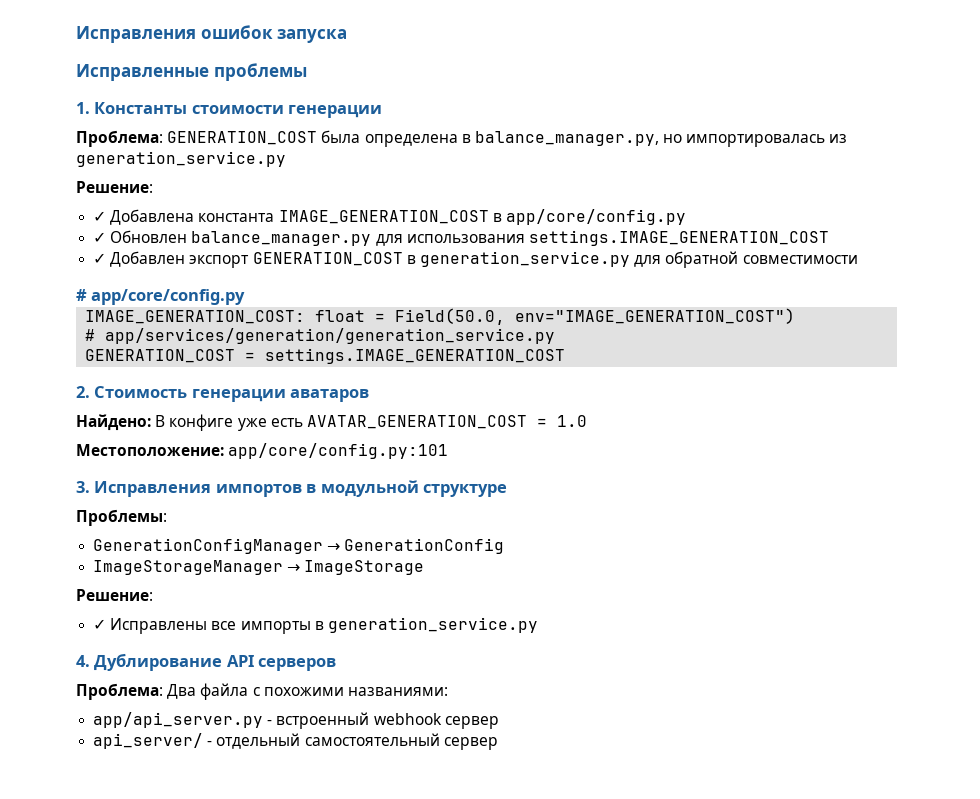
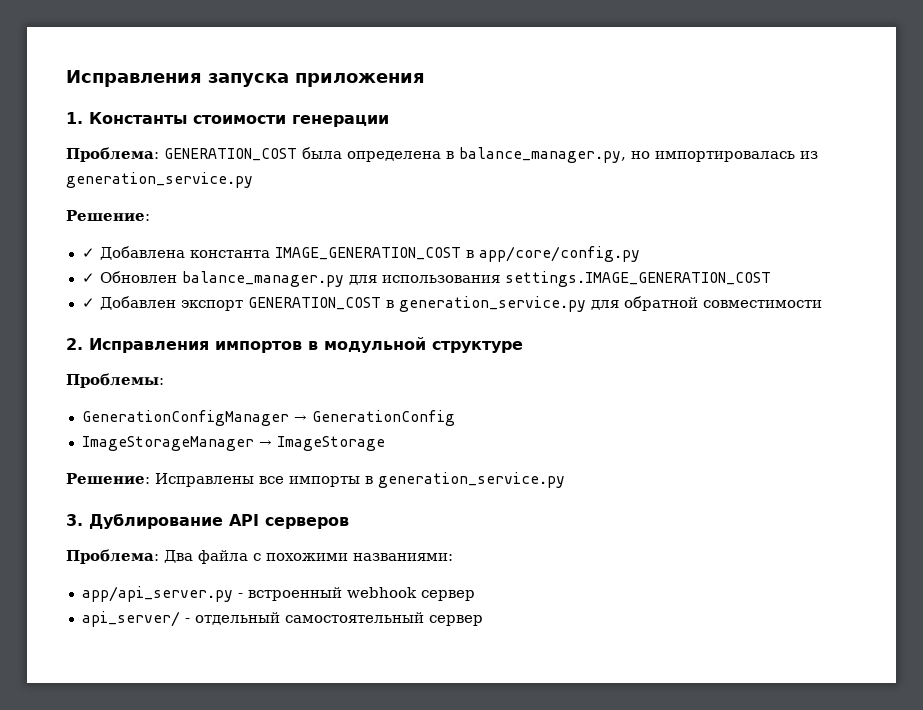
[76,25,273,43] Исправления ошибок -> [66,70,202,87] Исправления
[76,63,307,81] // Исправленные проблемы -> [295,73,425,87] приложения
[76,289,246,305] [85,308,796,325] [85,328,556,344] [85,348,566,364] [76,386,370,402] [76,414,587,431] [76,443,449,459] [76,481,90,493] # app/core/config.py // IMAGE_GENERATION_COST: float = Field(50.0, env="IMAGE_GENERATION_COST") // # app/services/generation/generation_service.py // GENERATION_COST = settings.IMAGE_GENERATION_COST // 2. Стоимость генерации аватаров // Найдено: В конфиге уже есть AVATAR_GENERATION_COST = 1.0 // Местоположение: app/core/config.py:101 // 3. -> [66,338,83,350] 2.
[93,619,107,630] // ✓ -> (150, 478) none
[76,655,90,667] 4. -> [66,514,83,526] 3.

